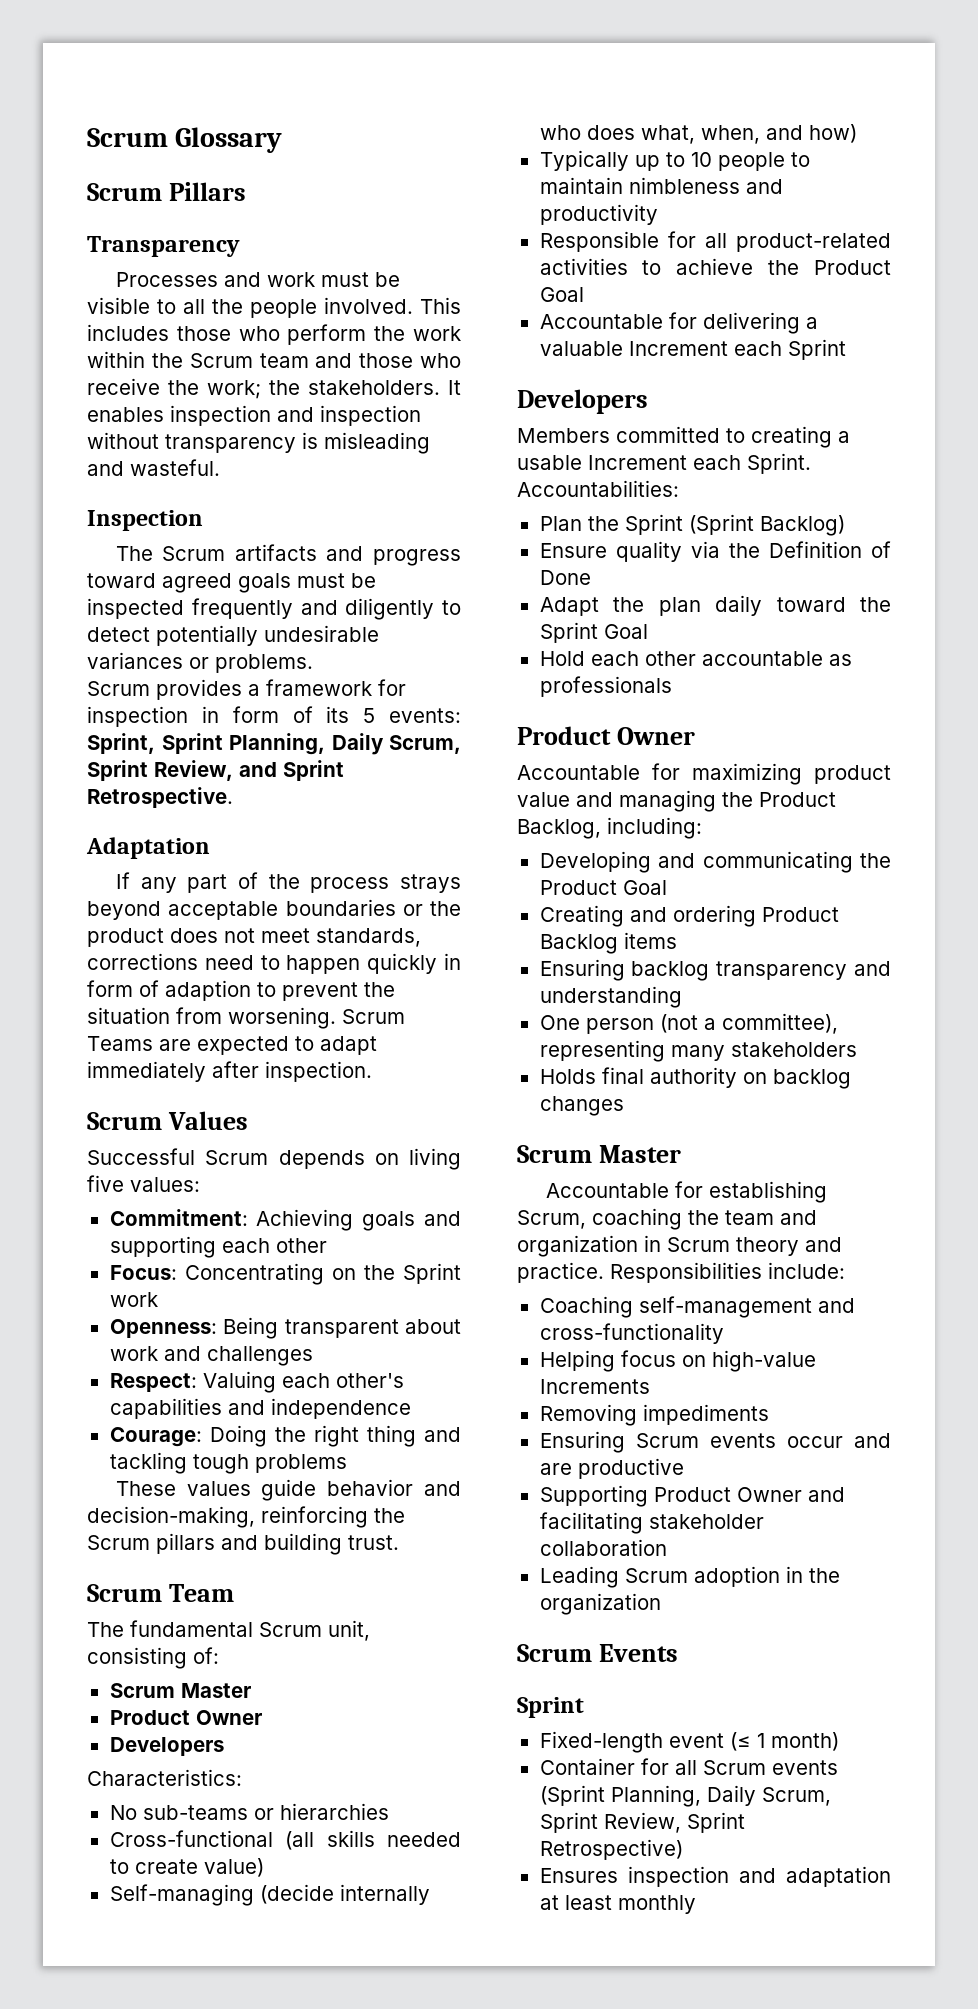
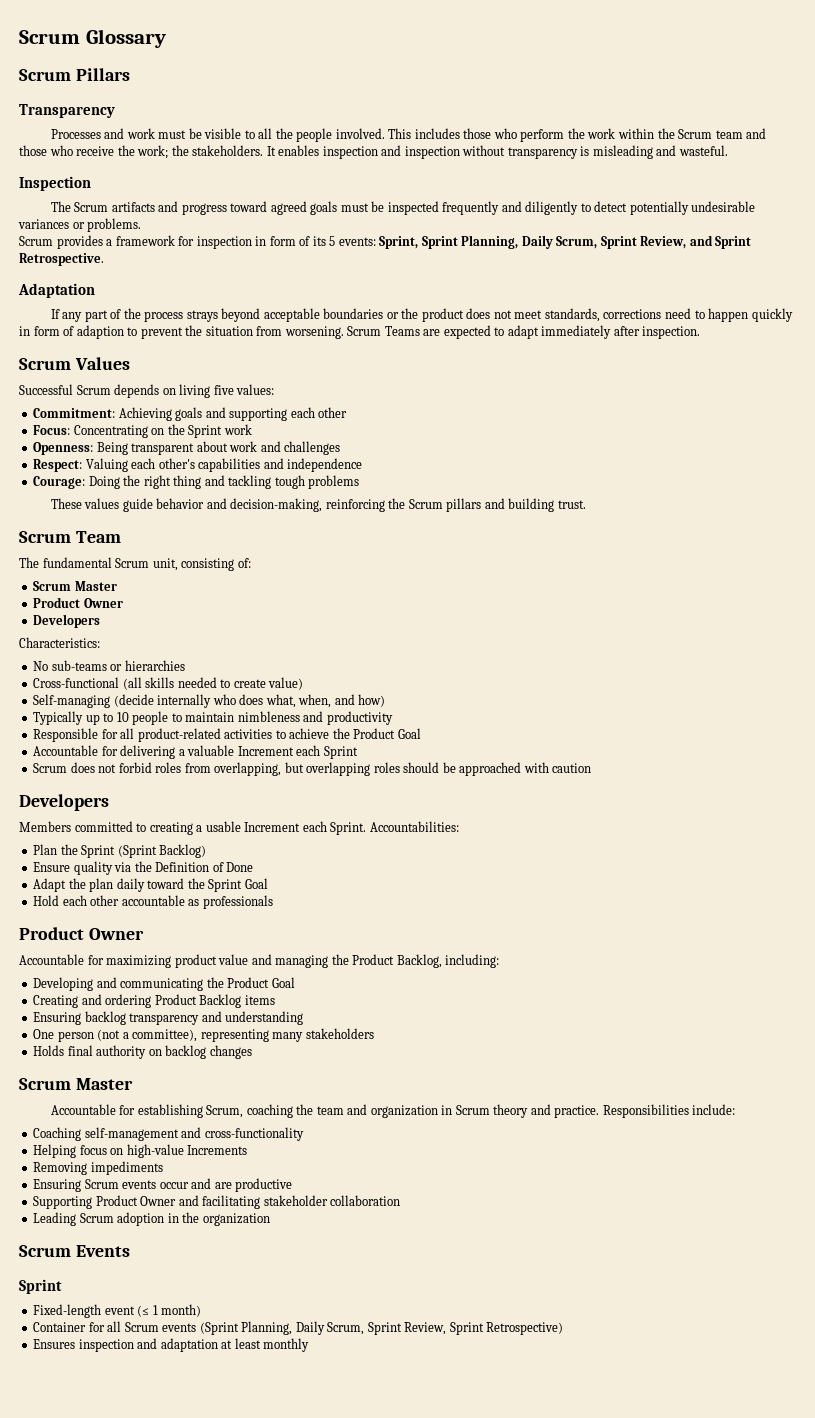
(846, 349) none -> [33,762,592,776] // Scrum does not forbid roles from overlapping, but overlapping roles should be approached with caution

